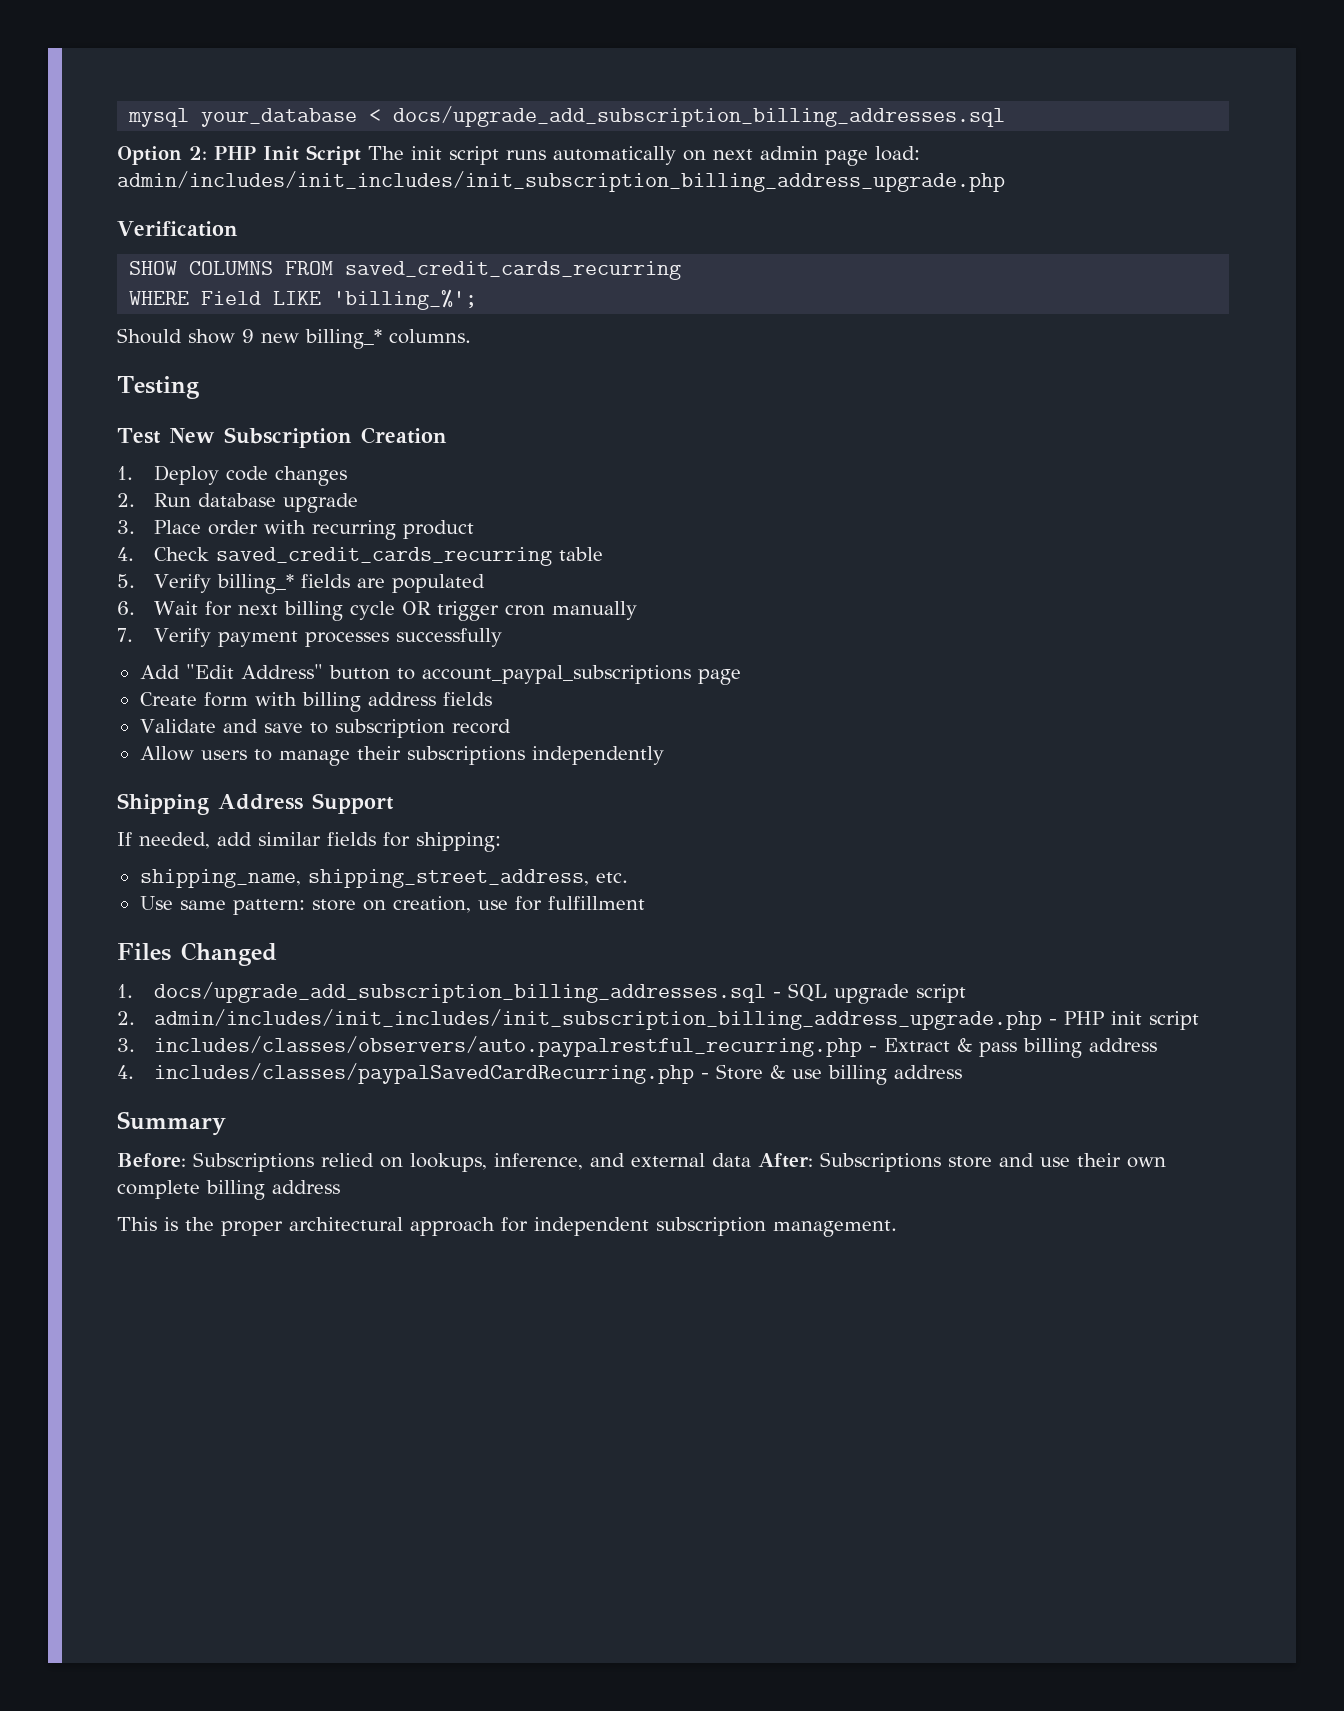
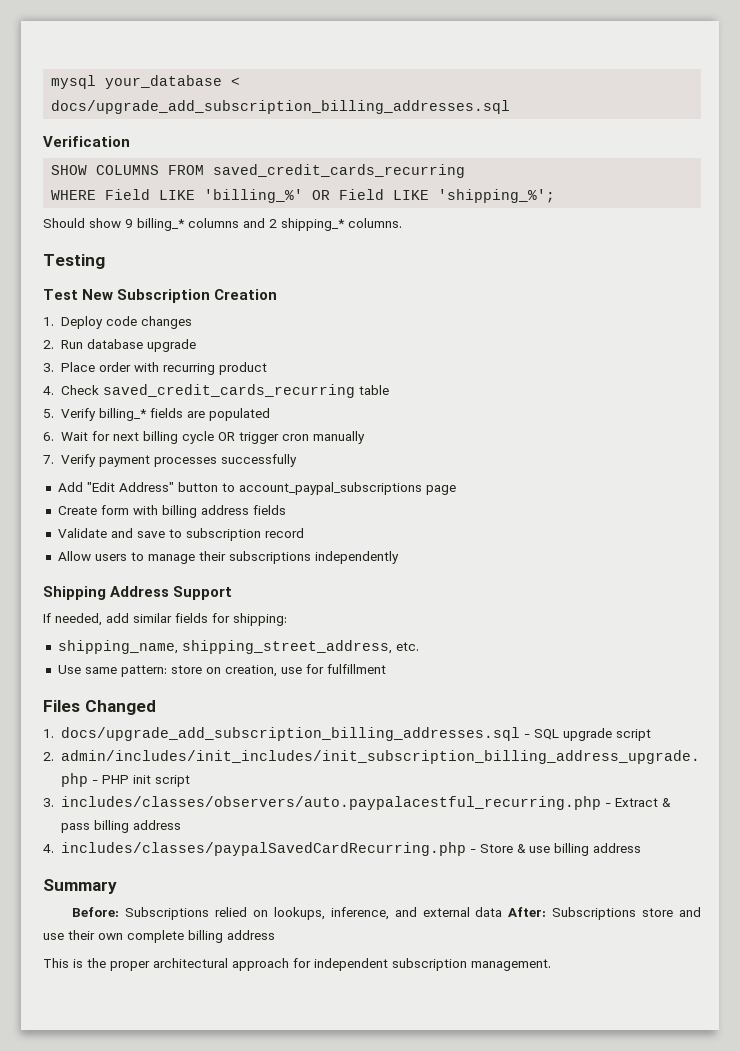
[117,145,920,166] [117,171,1005,192] // Option 2: PHP Init Script The init script runs automatically on next admin page load: admin/includes/init_includes/init_subscription_billing_address_upgrade.php -> (511, 107) none
[333,289,478,310] [117,328,382,349] 'billing_%'; // Should show 9 new billing_* -> [204,189,556,203] [43,218,345,231] 'billing_%' OR Field LIKE 'shipping_%'; // Should show 9 billing_* columns and 2 shipping_*
[154,1036,863,1057] includes/classes/observers/auto.paypalrestful_recurring.php -> [60,796,601,810] includes/classes/observers/auto.paypalacestful_recurring.php

